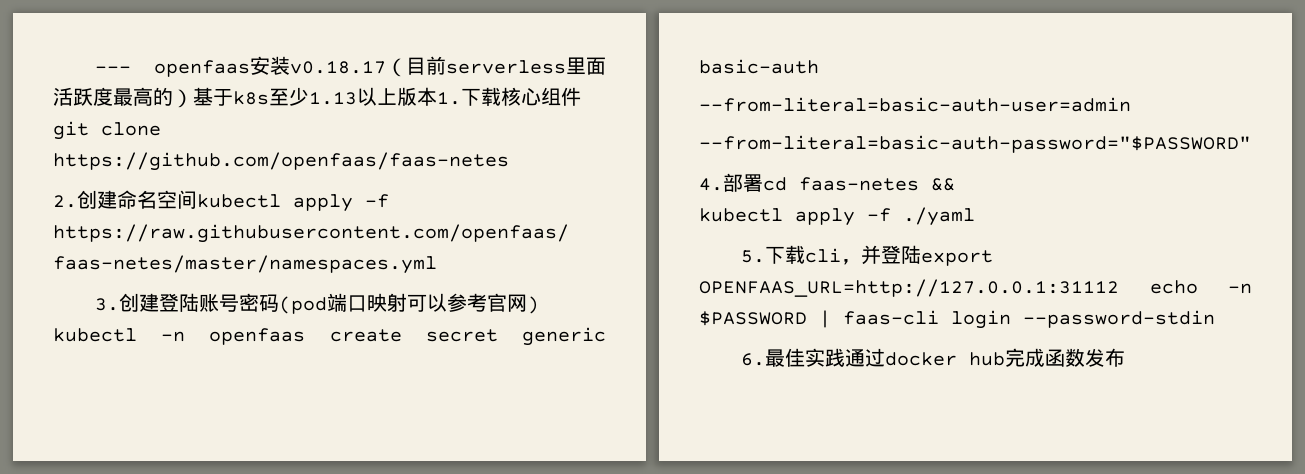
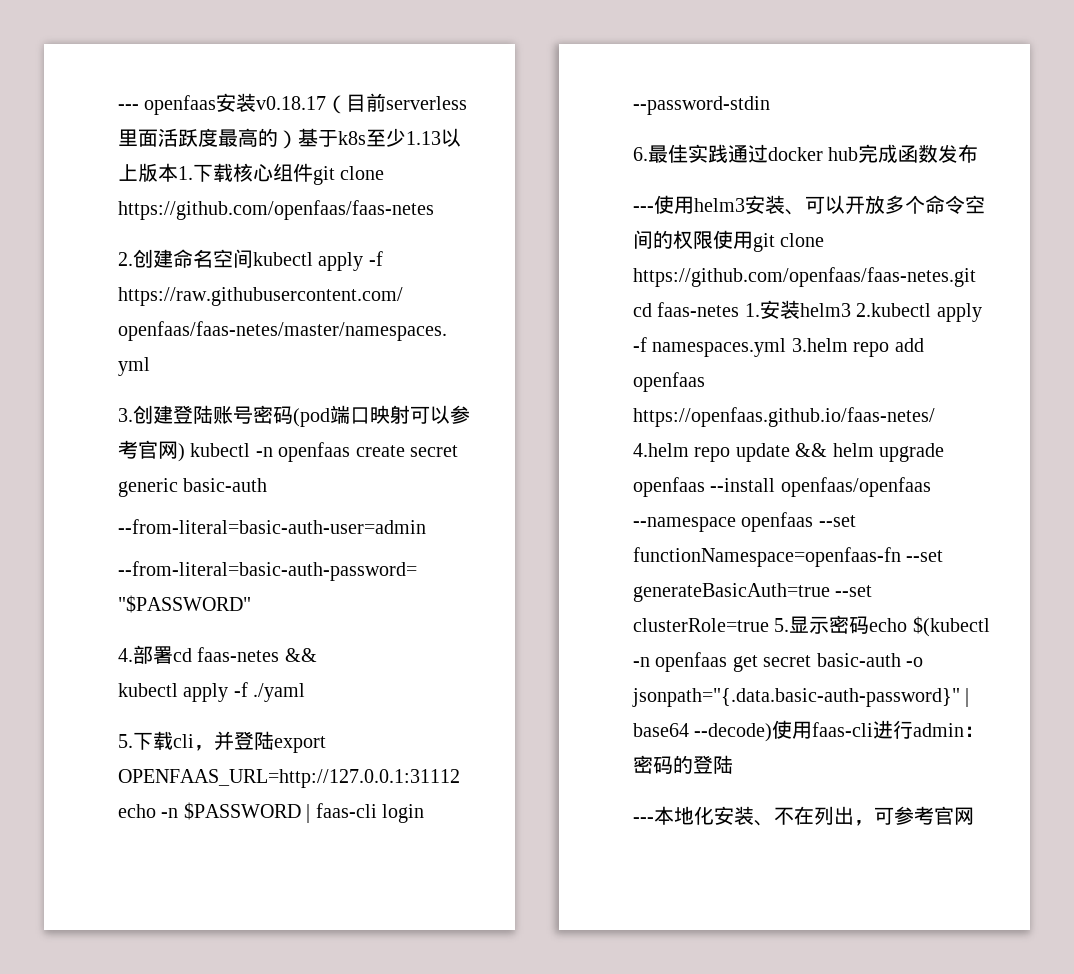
(1125, 357) none -> [633,195,985,215] [633,230,825,252] [633,267,976,287] [633,300,982,322] [633,337,924,357] [633,372,705,392] [633,407,935,427] [633,443,944,462] [633,477,931,497] [633,512,856,532] [633,547,944,567] [633,583,873,602] [633,615,990,637] [633,652,923,672] [632,688,970,707] [633,720,985,742] [633,755,733,774] [633,806,974,826] // ---使用helm3安装、可以开放多个命令空间的权限使用git clone https://github.com/openfaas/faas-netes.git cd faas-netes 1.安装helm3 2.kubectl apply -f namespaces.yml 3.helm repo add openfaas https://openfaas.github.io/faas-netes/ 4.helm repo update && helm upgrade openfaas --install openfaas/openfaas --namespace openfaas --set functionNamespace=openfaas-fn --set generateBasicAuth=true --set clusterRole=true 5.显示密码echo $(kubectl -n openfaas get secret basic-auth -o jsonpath="{.data.basic-auth-password}" | base64 --decode)使用faas-cli进行admin：密码的登陆 // ---本地化安装、不在列出，可参考官网

